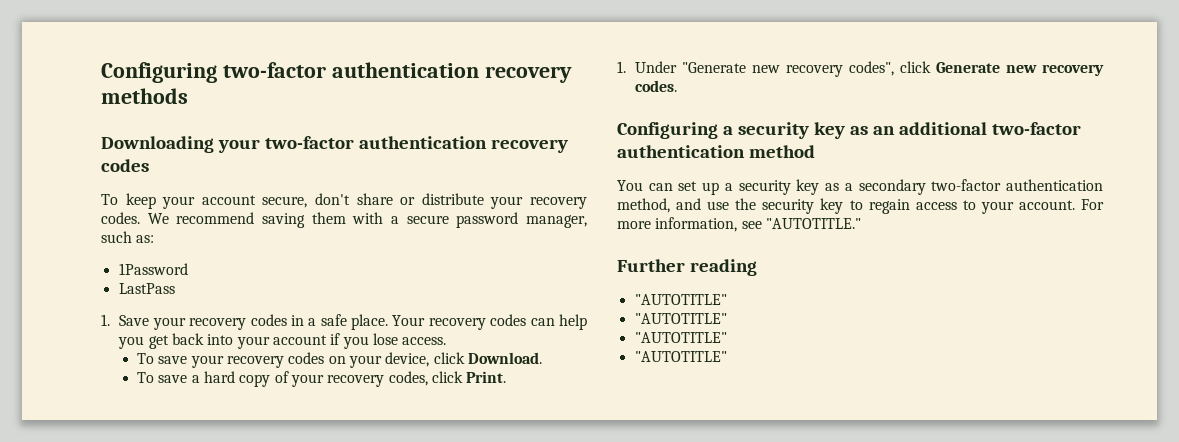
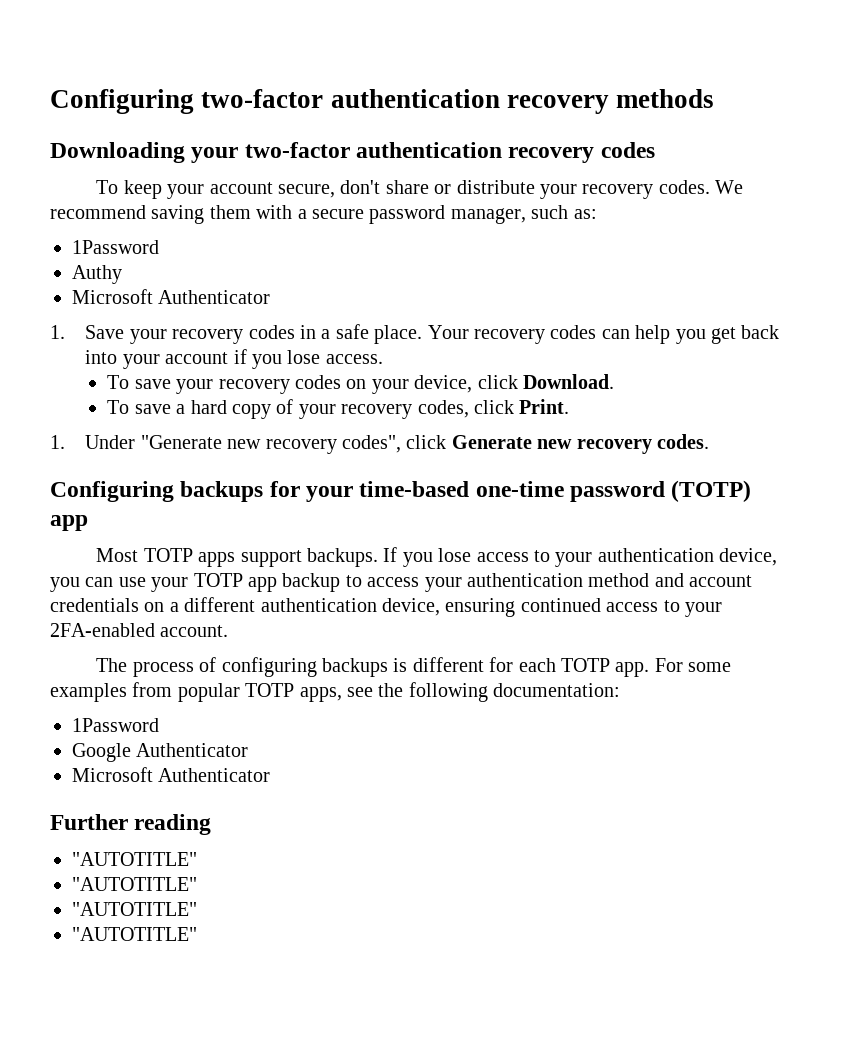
[118,283,175,294] LastPass -> [72,265,122,284] [72,289,271,304] Authy // Microsoft Authenticator
[722,122,1081,139] [617,145,815,158] [617,179,1103,195] [617,198,1104,214] [617,217,861,232] a security key as an additional two-factor authentication method // You can set up a security key as a secondary two-factor authentication method, and use the security key to regain access to your account. For more information, see "AUTOTITLE." -> [180,480,752,502] [50,515,88,531] [96,547,778,567] [50,573,753,592] [50,597,722,617] [50,623,229,637] [96,657,732,677] [50,682,621,702] [72,718,159,732] [72,743,249,762] [72,767,271,782] backups for your time-based one-time password (TOTP) app // Most TOTP apps support backups. If you lose access to your authentication device, you can use your TOTP app backup to access your authentication method and account credentials on a different authentication device, ensuring continued access to your 2FA-enabled account. // The process of configuring backups is different for each TOTP app. For some examples from popular TOTP apps, see the following documentation: // 1Password // Google Authenticator // Microsoft Authenticator

